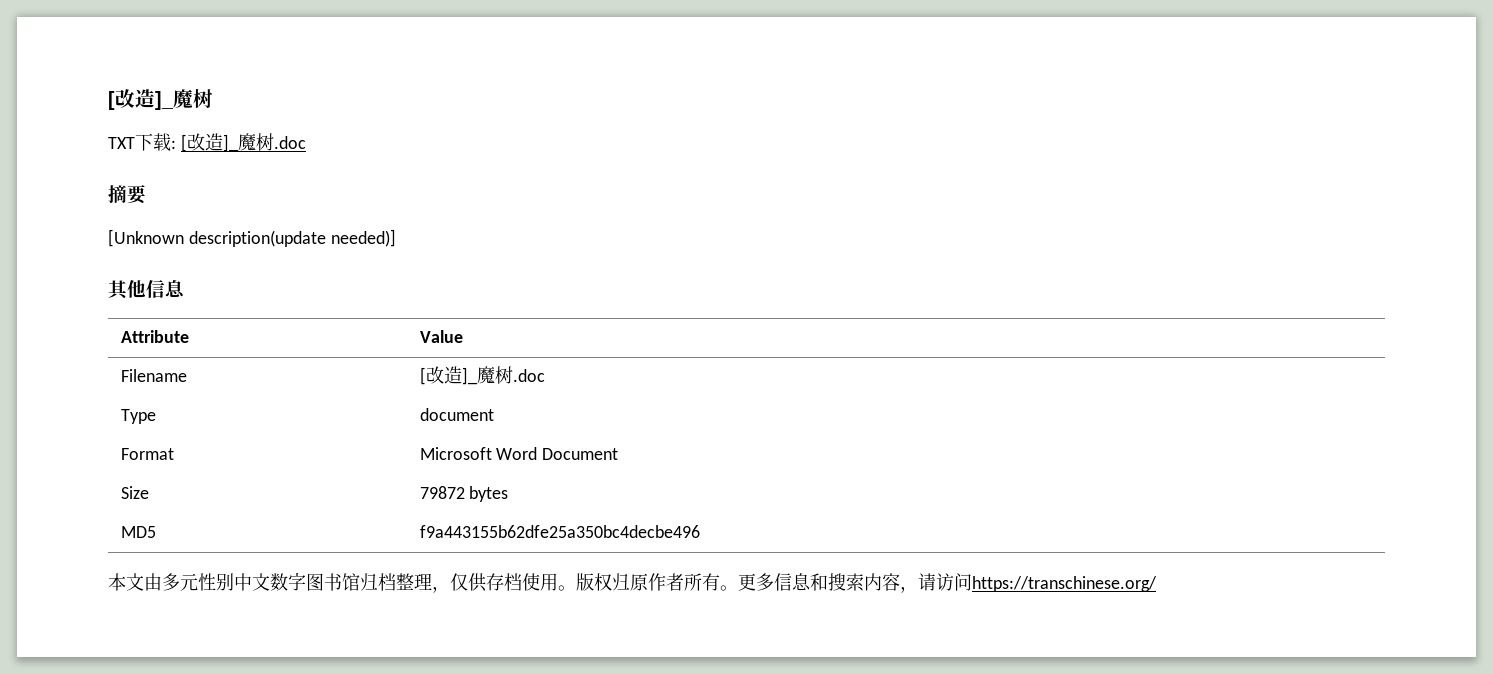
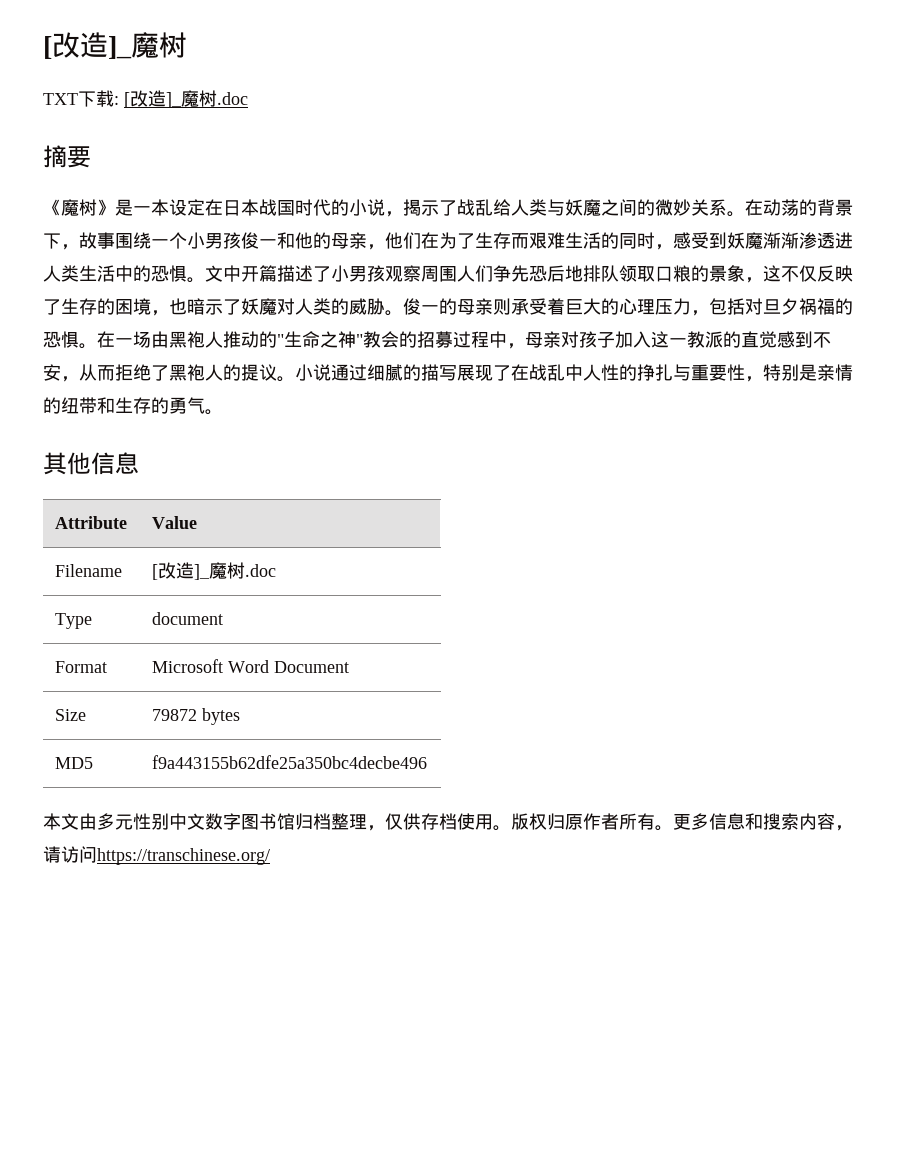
[108,229,396,247] [Unknown description(update needed)] -> [43,199,853,217] [43,232,853,250] [43,265,853,283] [43,298,853,316] [43,331,831,349] [43,364,853,382] [43,397,223,415] 《魔树》是一本设定在日本战国时代的小说，揭示了战乱给人类与妖魔之间的微妙关系。在动荡的背景下，故事围绕一个小男孩俊一和他的母亲，他们在为了生存而艰难生活的同时，感受到妖魔渐渐渗透进人类生活中的恐惧。文中开篇描述了小男孩观察周围人们争先恐后地排队领取口粮的景象，这不仅反映了生存的困境，也暗示了妖魔对人类的威胁。俊一的母亲则承受着巨大的心理压力，包括对旦夕祸福的恐惧。在一场由黑袍人推动的"生命之神"教会的招募过程中，母亲对孩子加入这一教派的直觉感到不安，从而拒绝了黑袍人的提议。小说通过细腻的描写展现了在战乱中人性的挣扎与重要性，特别是亲情的纽带和生存的勇气。

